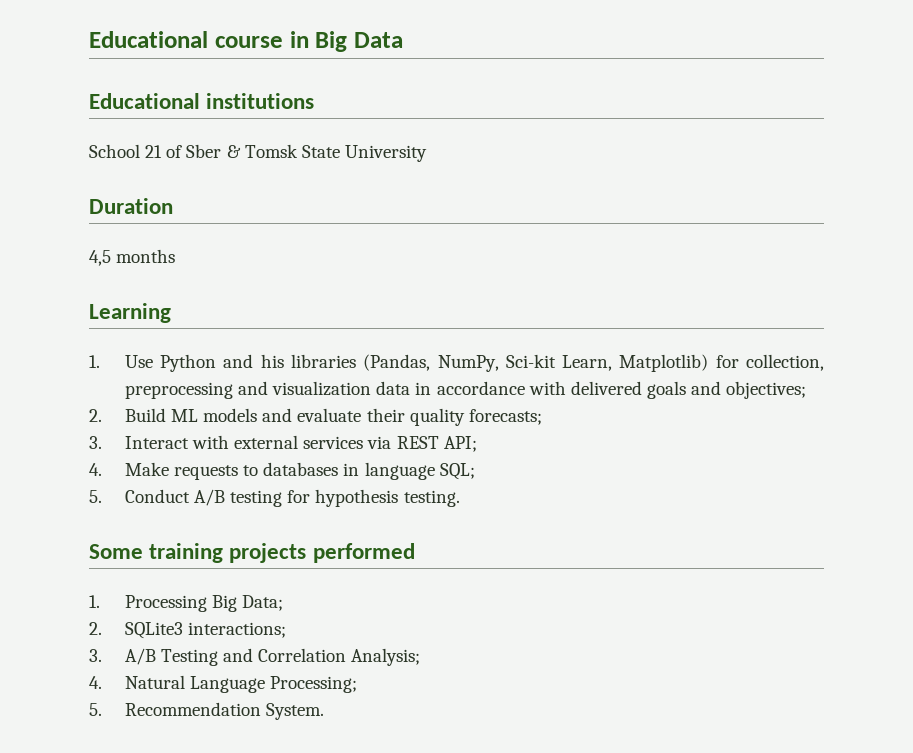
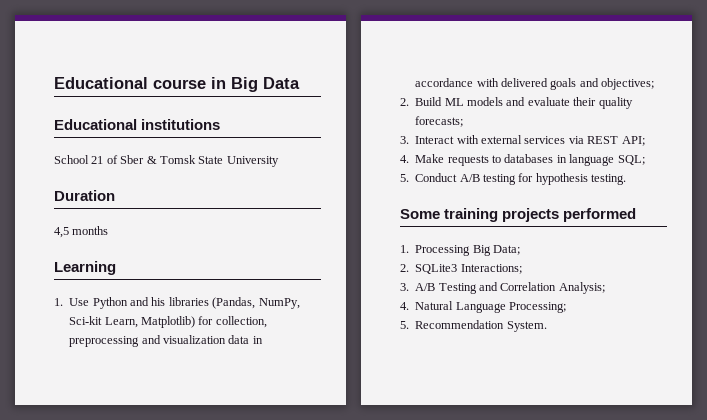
[188,622,287,638] interactions; -> [460,264,522,274] Interactions;

